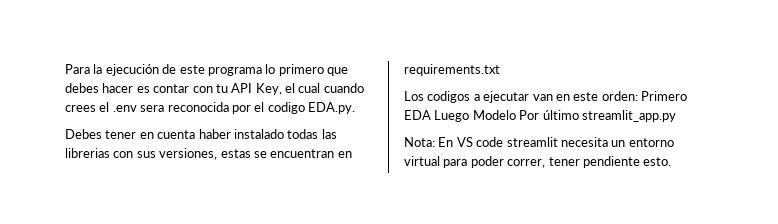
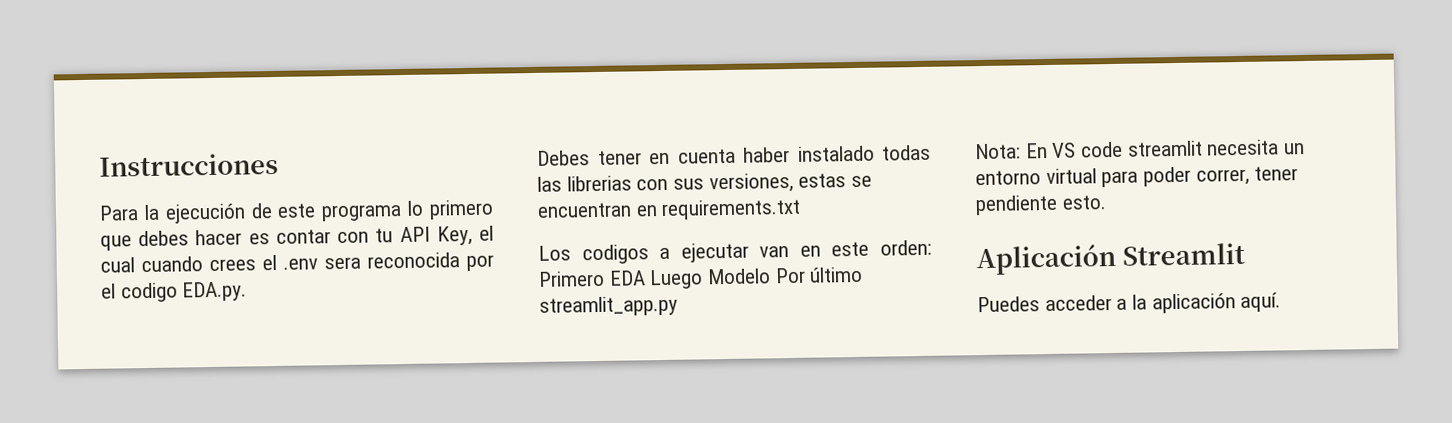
(65, 69) none -> [99,152,279,177] Instrucciones //
(672, 161) none -> [976,242,1245,276] [977,292,1282,314] // Aplicación Streamlit // Puedes acceder a la aplicación aquí.

